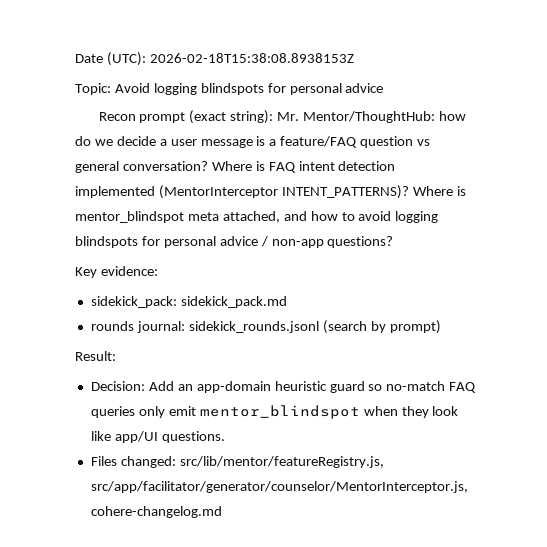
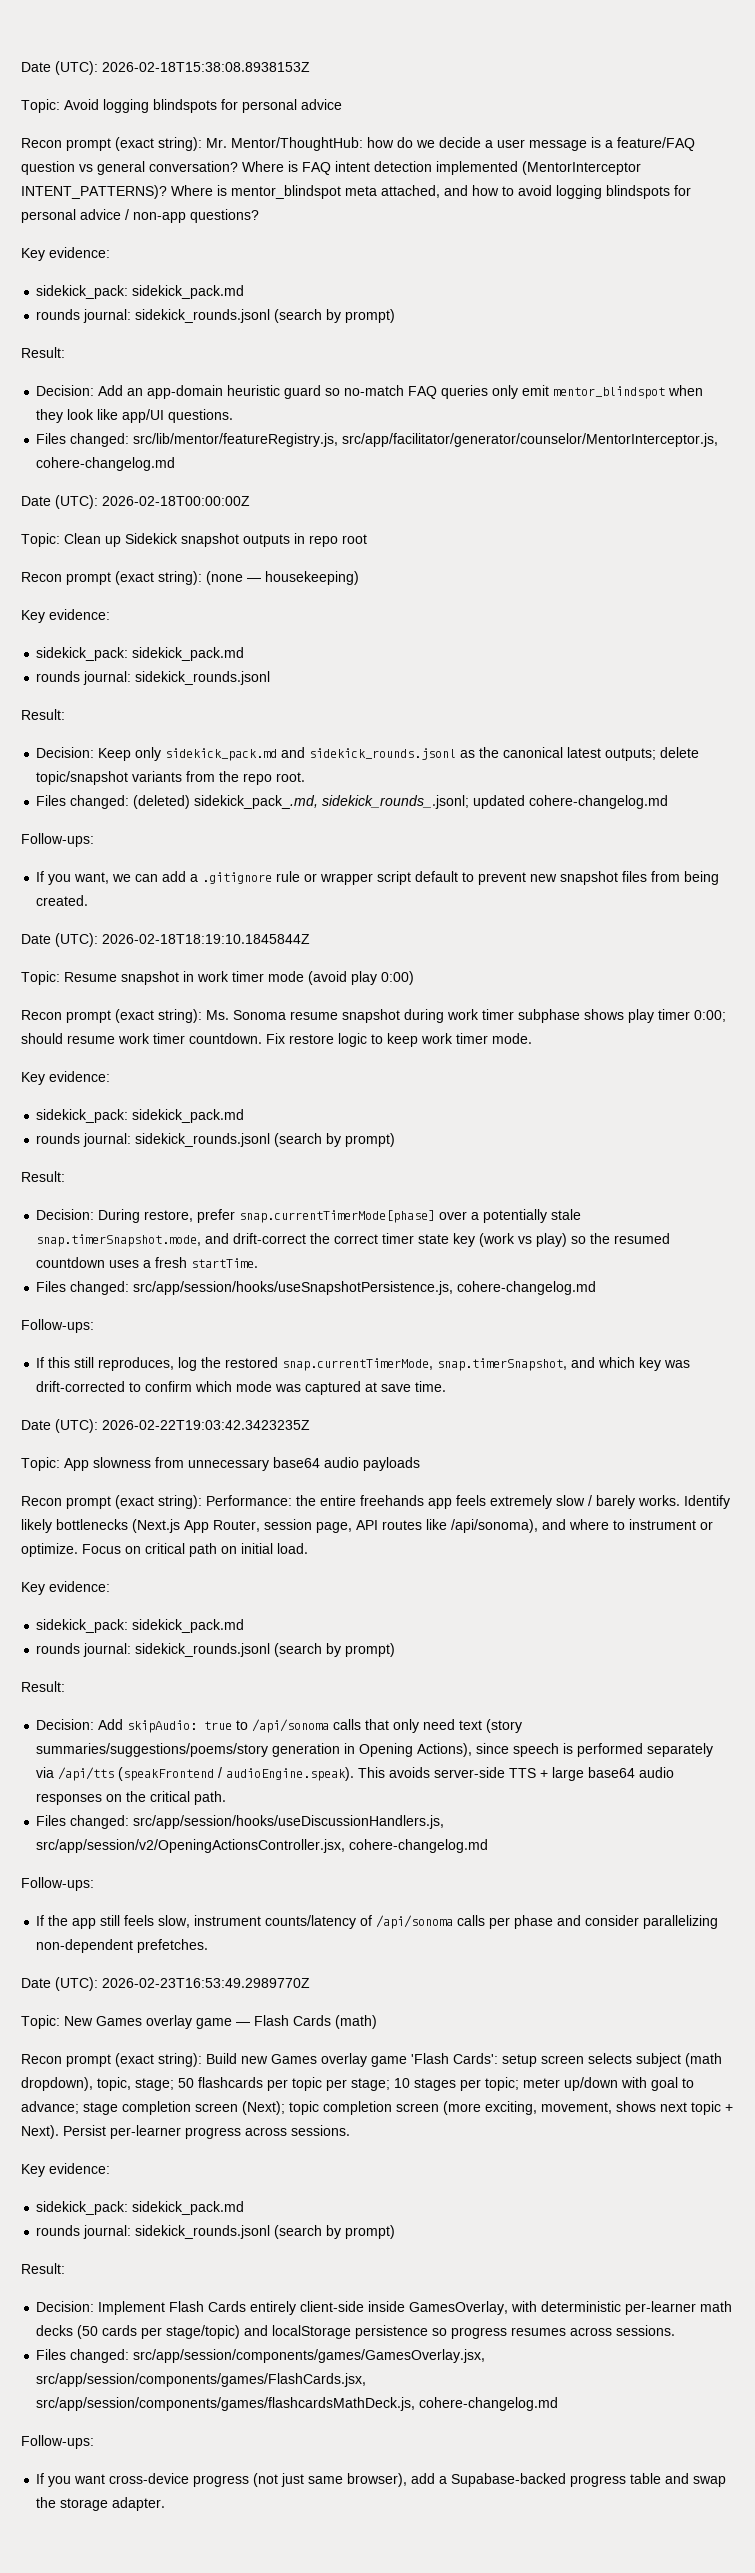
(222, 512) none -> [21,495,250,509] [21,533,367,547] [21,571,359,585] [21,609,110,623] [36,647,245,661] [36,671,271,685] [21,709,65,720] [36,747,700,761] [36,771,306,785] [36,795,669,809] [21,833,94,847] [36,871,720,885] [36,895,89,906] [21,933,310,947] [21,971,414,985] [21,1009,726,1023] [21,1033,532,1047] [21,1071,110,1085] [36,1109,245,1123] [36,1133,396,1147] [21,1171,65,1182] [36,1209,582,1223] [36,1233,671,1247] [36,1257,259,1268] [36,1281,597,1295] [21,1319,94,1333] [36,1357,691,1371] [36,1381,447,1395] [21,1419,310,1433] [21,1457,420,1471] [21,1495,730,1509] [21,1519,713,1533] [21,1543,308,1557] [21,1581,110,1595] [36,1619,245,1633] [36,1643,396,1657] [21,1681,65,1692] [36,1719,523,1733] [36,1743,714,1757] [36,1767,675,1781] [36,1791,227,1805] [36,1815,445,1829] [36,1839,489,1853] [21,1877,94,1891] [36,1915,719,1929] [36,1939,209,1953] [21,1977,310,1991] [21,2015,377,2029] [21,2053,722,2067] [21,2077,694,2091] [21,2101,733,2115] [21,2125,350,2139] [21,2163,110,2177] [36,2201,245,2215] [36,2225,396,2239] [21,2263,65,2274] [36,2301,733,2315] [36,2325,676,2339] [36,2349,486,2363] [36,2373,367,2387] [36,2397,559,2411] [21,2435,94,2449] [36,2473,727,2487] [36,2497,166,2511] // Date (UTC): 2026-02-18T00:00:00Z // Topic: Clean up Sidekick snapshot outputs in repo root // Recon prompt (exact string): (none — housekeeping) // Key evidence: // sidekick_pack: sidekick_pack.md // rounds journal: sidekick_rounds.jsonl // Result: // Decision: Keep only sidekick_pack.md and sidekick_rounds.jsonl as the canonical latest outputs; delete topic/snapshot variants from the repo root. // Files changed: (deleted) sidekick_pack_.md, sidekick_rounds_.jsonl; updated cohere-changelog.md // Follow-ups: // If you want, we can add a .gitignore rule or wrapper script default to prevent new snapshot files from being created. // Date (UTC): 2026-02-18T18:19:10.1845844Z // Topic: Resume snapshot in work timer mode (avoid play 0:00) // Recon prompt (exact string): Ms. Sonoma resume snapshot during work timer subphase shows play timer 0:00; should resume work timer countdown. Fix restore logic to keep work timer mode. // Key evidence: // sidekick_pack: sidekick_pack.md // rounds journal: sidekick_rounds.jsonl (search by prompt) // Result: // Decision: During restore, prefer snap.currentTimerMode[phase] over a potentially stale snap.timerSnapshot.mode, and drift-correct the correct timer state key (work vs play) so the resumed countdown uses a fresh startTime. // Files changed: src/app/session/hooks/useSnapshotPersistence.js, cohere-changelog.md // Follow-ups: // If this still reproduces, log the restored snap.currentTimerMode, snap.timerSnapshot, and which key was drift-corrected to confirm which mode was captured at save time. // Date (UTC): 2026-02-22T19:03:42.3423235Z // Topic: App slowness from unnecessary base64 audio payloads // Recon prompt (exact string): Performance: the entire freehands app feels extremely slow / barely works. Identify likely bottlenecks (Next.js App Router, session page, API routes like /api/sonoma), and where to instrument or optimize. Focus on critical path on initial load. // Key evidence: // sidekick_pack: sidekick_pack.md // rounds journal: sidekick_rounds.jsonl (search by prompt) // Result: // Decision: Add skipAudio: true to /api/sonoma calls that only need text (story summaries/suggestions/poems/story generation in Opening Actions), since speech is performed separately via /api/tts (speakFrontend / audioEngine.speak). This avoids server-side TTS + large base64 audio responses on the critical path. // Files changed: src/app/session/hooks/useDiscussionHandlers.js, src/app/session/v2/OpeningActionsController.jsx, cohere-changelog.md // Follow-ups: // If the app still feels slow, instrument counts/latency of /api/sonoma calls per phase and consider parallelizing non-dependent prefetches. // Date (UTC): 2026-02-23T16:53:49.2989770Z // Topic: New Games overlay game — Flash Cards (math) // Recon prompt (exact string): Build new Games overlay game 'Flash Cards': setup screen selects subject (math dropdown), topic, stage; 50 flashcards per topic per stage; 10 stages per topic; meter up/down with goal to advance; stage completion screen (Next); topic completion screen (more exciting, movement, shows next topic + Next). Persist per-learner progress across sessions. // Key evidence: // sidekick_pack: sidekick_pack.md // rounds journal: sidekick_rounds.jsonl (search by prompt) // Result: // Decision: Implement Flash Cards entirely client-side inside GamesOverlay, with deterministic per-learner math decks (50 cards per stage/topic) and localStorage persistence so progress resumes across sessions. // Files changed: src/app/session/components/games/GamesOverlay.jsx, src/app/session/components/games/FlashCards.jsx, src/app/session/components/games/flashcardsMathDeck.js, cohere-changelog.md // Follow-ups: // If you want cross-device progress (not just same browser), add a Supabase-backed progress table and swap the storage adapter.

